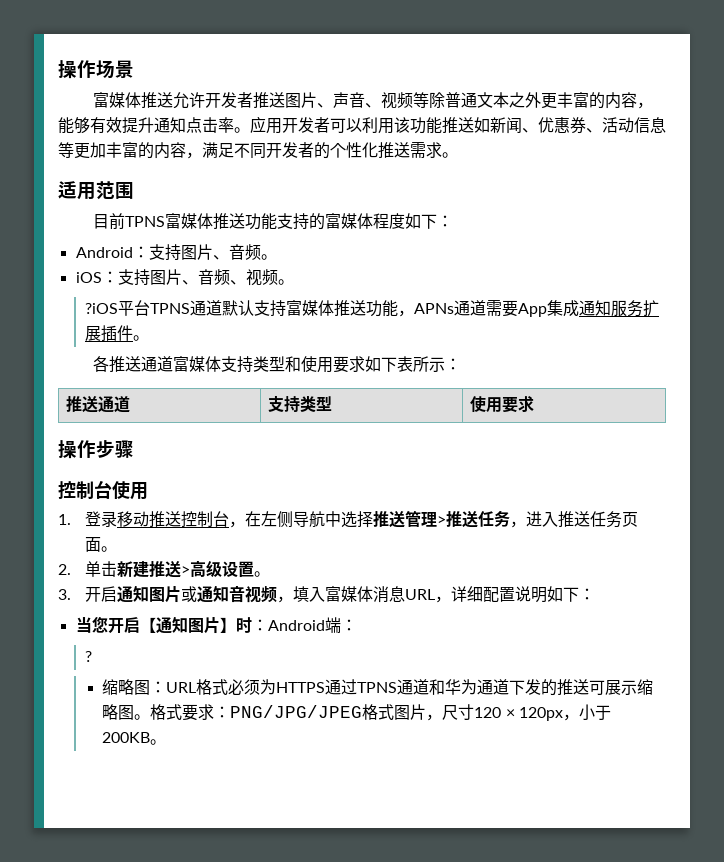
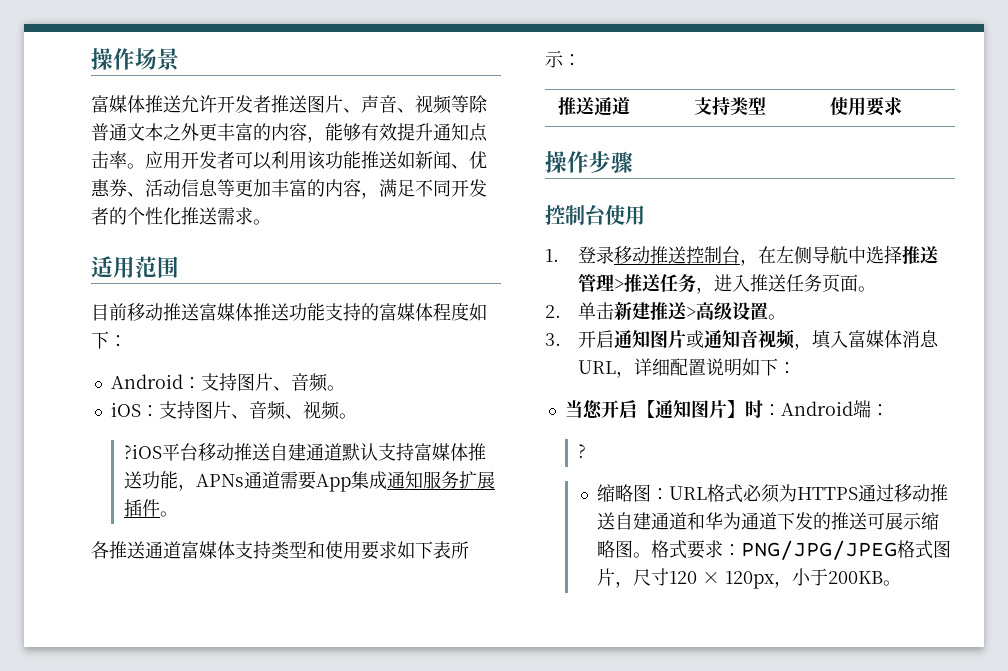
[124,216,165,227] TPNS -> [127,303,199,321] 移动推送
[149,303,190,314] TPNS -> [197,443,306,461] 移动推送自建
[357,682,398,693] TPNS -> [894,484,949,502] [597,512,652,530] 移动推送自建

